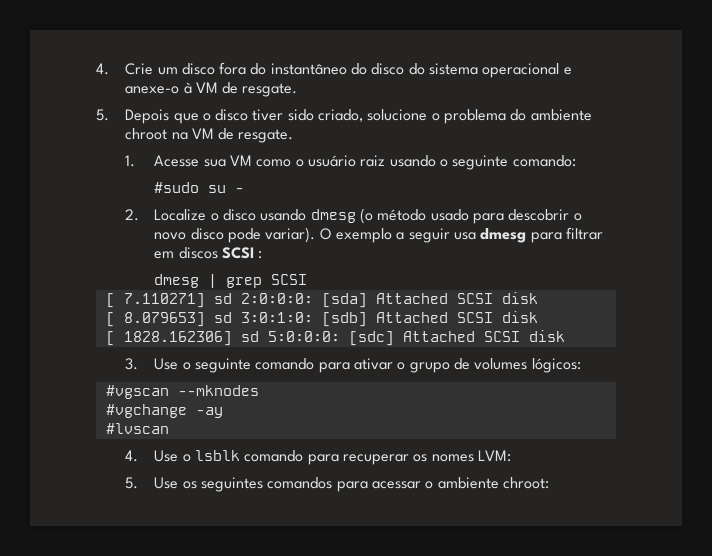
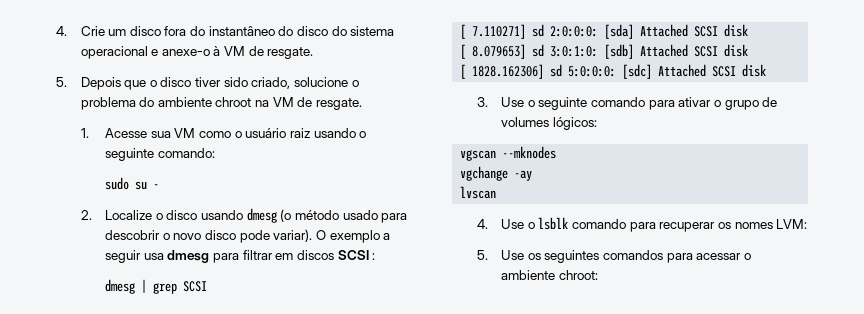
[154,182,200,193] #sudo -> [105,177,130,190] sudo
[105,385,169,399] #vgscan -> [460,150,497,161] vgscan
[105,404,187,418] #vgchange -> [460,166,509,181] vgchange
[105,423,169,434] #lvscan -> [460,186,497,199] lvscan

